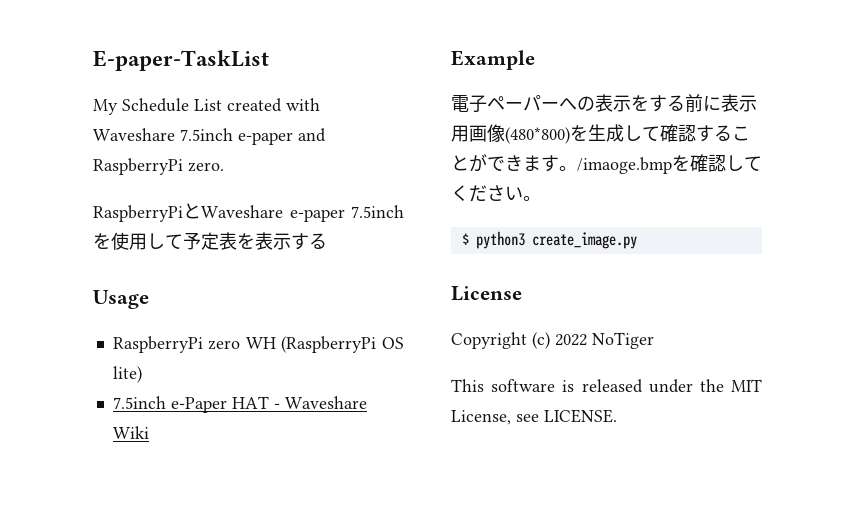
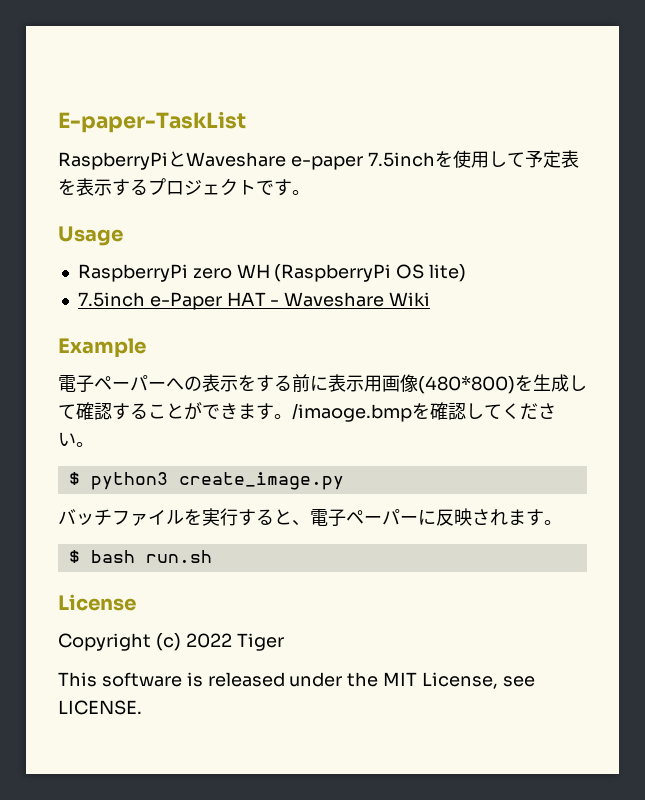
[93,98,320,115] [93,128,326,145] [93,158,224,175] // My Schedule List created with Waveshare 7.5inch e-paper and RaspberryPi zero. -> (246, 122) none
(327, 241) none -> [148,178,310,196] プロジェクトです。
(637, 240) none -> [58,508,562,527] [68,550,212,563] // バッチファイルを実行すると、電子ペーパーに反映されます。 // $ bash run.sh
[592,332,654,349] NoTiger -> [236,633,284,651] Tiger

